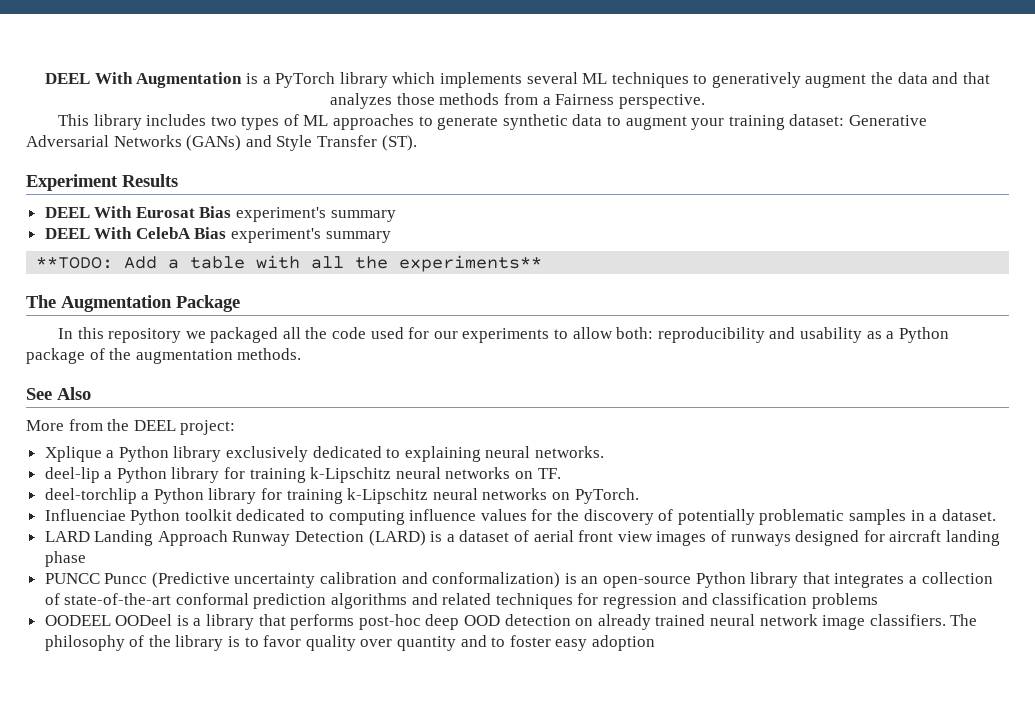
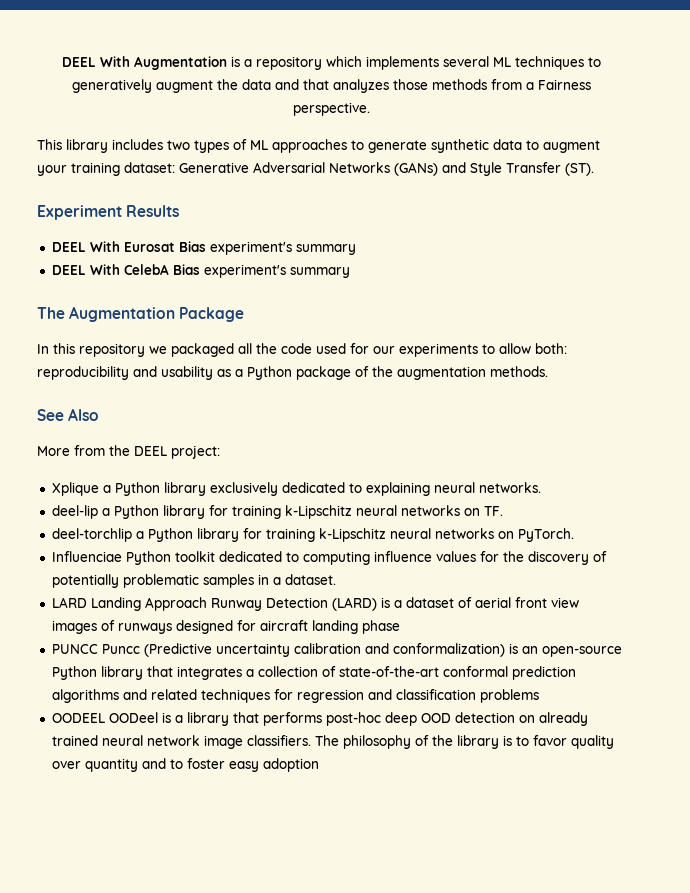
[275,72,388,88] PyTorch library -> [256,56,322,70] repository
[36,255,543,272] // **TODO: Add a table with all the experiments** -> (350, 272) none

